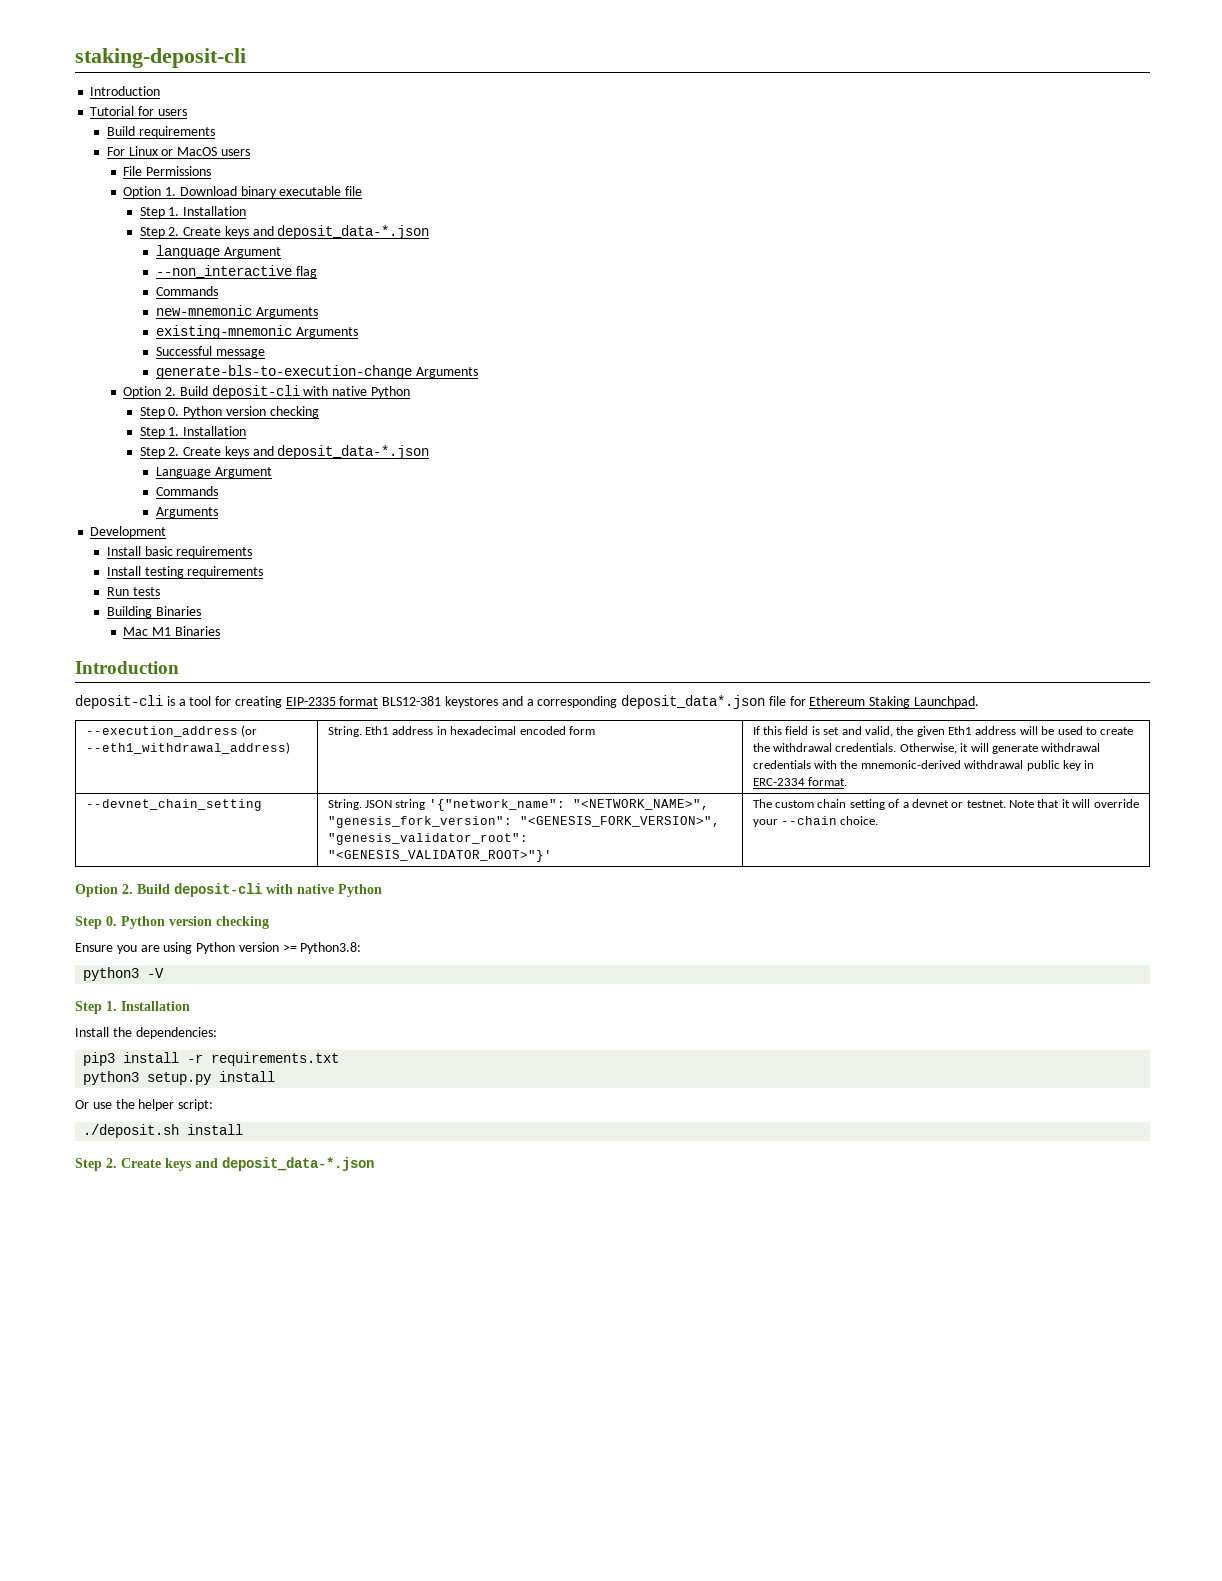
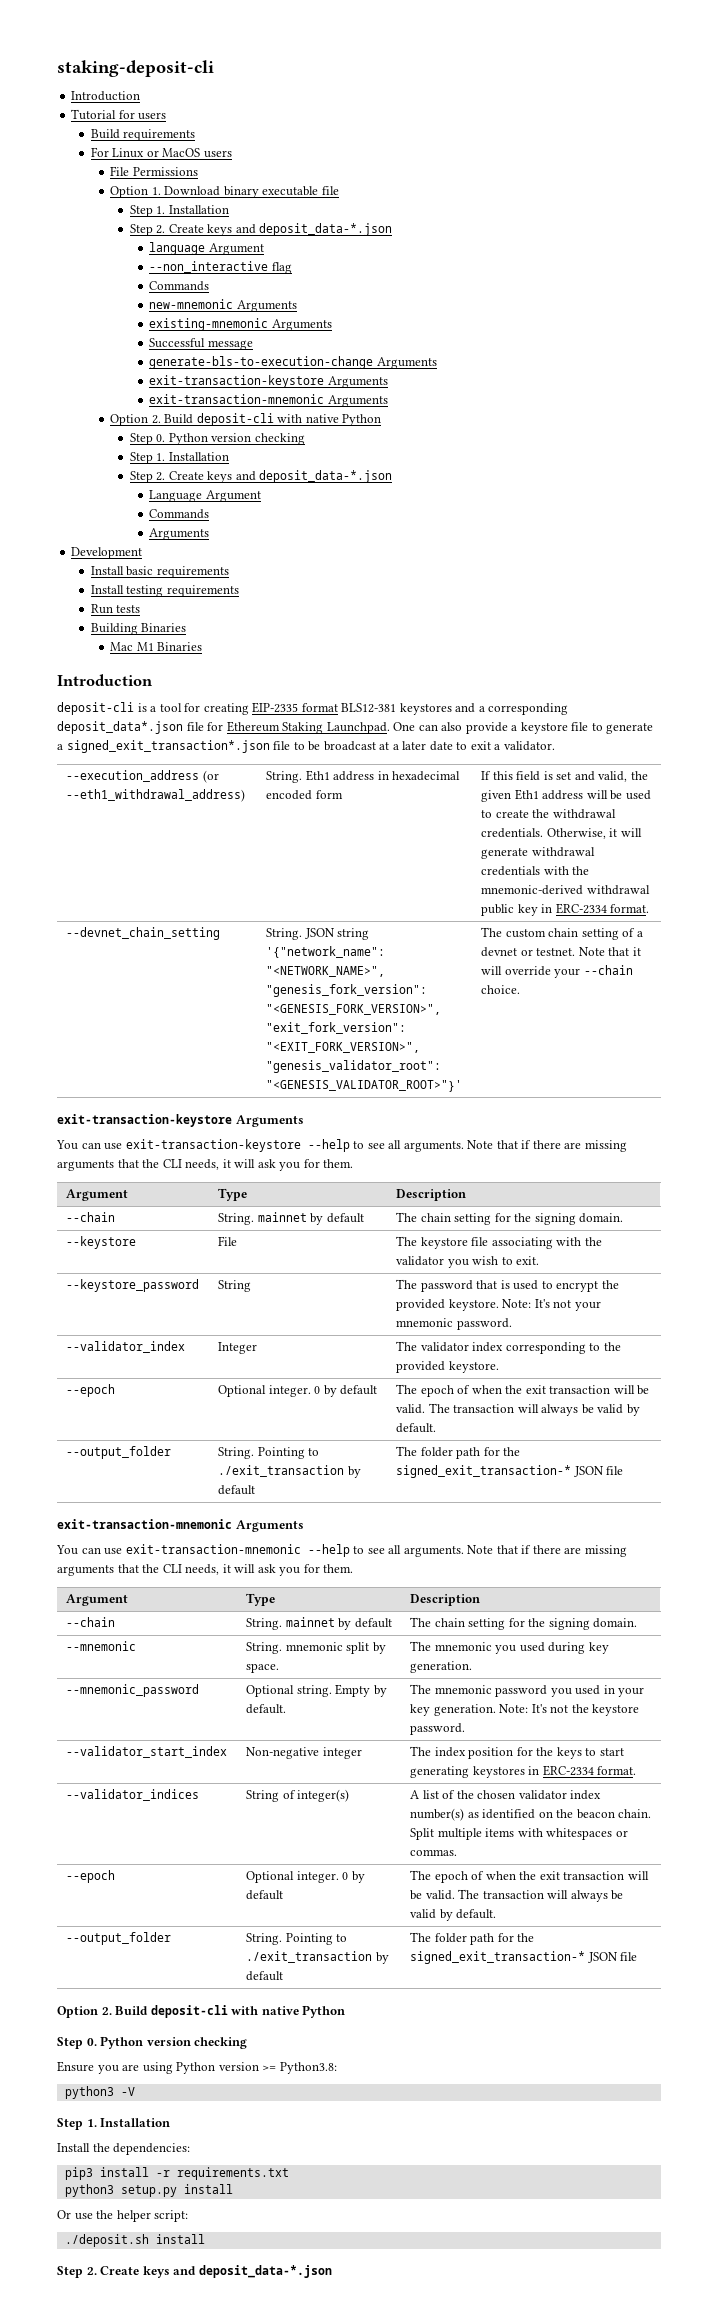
(478, 372) none -> [149,375,388,388] [149,394,388,407] // exit-transaction-keystore Arguments // exit-transaction-mnemonic Arguments
(980, 702) none -> [393,722,654,734] [57,740,555,753] One can also provide a keystore file to generate a signed_exit_transaction*.json file to be broadcast at a later date to exit a validator.
(720, 821) none -> [266,1022,407,1034] [266,1042,421,1053] "exit_fork_version": "<EXIT_FORK_VERSION>",
(879, 820) none -> [57,1114,304,1127] [56,1139,627,1152] [57,1159,354,1171] [66,1189,129,1201] [218,1188,248,1201] [396,1189,467,1201] [66,1212,116,1222] [218,1212,364,1225] [396,1212,624,1225] [66,1236,137,1249] [218,1236,238,1246] [396,1236,602,1249] [396,1256,540,1268] [66,1279,200,1292] [218,1280,252,1292] [396,1279,619,1292] [396,1299,601,1311] [396,1318,512,1330] [66,1341,186,1353] [218,1342,258,1354] [396,1341,621,1354] [396,1361,499,1373] [66,1384,116,1397] [218,1385,378,1397] [396,1384,650,1397] [396,1403,640,1416] [396,1423,437,1433] [66,1446,172,1459] [218,1447,320,1459] [218,1465,361,1478] [218,1485,256,1495] [396,1446,521,1459] [396,1465,624,1478] [57,1519,304,1532] [56,1544,627,1557] [57,1564,354,1576] [66,1594,129,1606] [246,1593,276,1606] [410,1594,481,1606] [66,1617,116,1627] [246,1617,392,1630] [410,1617,638,1630] [66,1641,137,1651] [246,1642,386,1654] [246,1663,280,1673] [410,1641,609,1654] [410,1661,473,1673] [66,1684,200,1697] [246,1684,387,1697] [246,1704,287,1714] [410,1684,645,1697] [410,1704,640,1716] [410,1723,466,1735] [66,1746,228,1758] [246,1747,362,1759] [410,1746,624,1759] [410,1765,637,1778] [66,1789,200,1801] [246,1789,350,1802] [410,1790,602,1800] [410,1808,652,1821] [410,1828,628,1840] [410,1849,458,1856] [66,1870,116,1883] [246,1871,365,1883] [246,1890,284,1900] [410,1870,649,1883] [410,1889,624,1902] [410,1909,497,1921] [66,1932,172,1945] [246,1933,348,1945] [246,1951,389,1964] [246,1971,284,1981] [410,1932,535,1945] [410,1951,638,1964] // exit-transaction-keystore Arguments // You can use exit-transaction-keystore --help to see all arguments. Note that if there are missing arguments that the CLI needs, it will ask you for them. // Argument | Type | Description // --chain | String. mainnet by default | The chain setting for the signing domain. // --keystore | File | The keystore file associating with the validator you wish to exit. // --keystore_password | String | The password that is used to encrypt the provided keystore. Note: It's not your mnemonic password. // --validator_index | Integer | The validator index corresponding to the provided keystore. // --epoch | Optional integer. 0 by default | The epoch of when the exit transaction will be valid. The transaction will always be valid by default. // --output_folder | String. Pointing to ./exit_transaction by default | The folder path for the signed_exit_transaction-* JSON file // exit-transaction-mnemonic Arguments // You can use exit-transaction-mnemonic --help to see all arguments. Note that if there are missing arguments that the CLI needs, it will ask you for them. // Argument | Type | Description // --chain | String. mainnet by default | The chain setting for the signing domain. // --mnemonic | String. mnemonic split by space. | The mnemonic you used during key generation. // --mnemonic_password | Optional string. Empty by default. | The mnemonic password you used in your key generation. Note: It's not the keystore password. // --validator_start_index | Non-negative integer | The index position for the keys to start generating keystores in ERC-2334 format. // --validator_indices | String of integer(s) | A list of the chosen validator index number(s) as identified on the beacon chain. Split multiple items with whitespaces or commas. // --epoch | Optional integer. 0 by default | The epoch of when the exit transaction will be valid. The transaction will always be valid by default. // --output_folder | String. Pointing to ./exit_transaction by default | The folder path for the signed_exit_transaction-* JSON file

